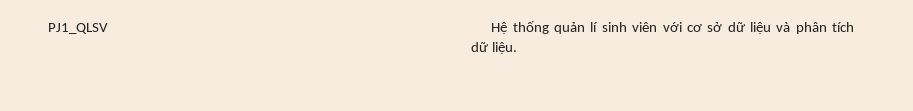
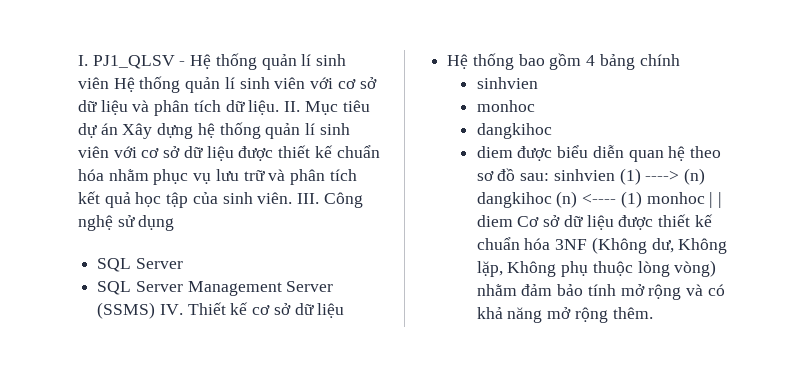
(48, 28) none -> [78,55,88,66] I.
(108, 28) // -> [179,53,347,70] [78,77,109,89] - Hệ thống quản lí sinh viên
(517, 48) none -> [284,100,370,115] [78,122,350,139] [78,145,380,161] [78,169,357,185] [78,191,363,208] [78,215,175,231] [97,258,183,272] [97,281,334,296] [97,302,345,319] [447,53,680,70] [476,77,538,89] [476,100,535,112] [476,123,552,139] [476,145,722,162] [476,168,706,185] [476,191,723,208] [476,214,713,230] [476,237,728,254] [476,260,717,277] [476,284,725,300] [476,307,653,323] II. Mục tiêu dự án Xây dựng hệ thống quản lí sinh viên với cơ sở dữ liệu được thiết kế chuẩn hóa nhằm phục vụ lưu trữ và phân tích kết quả học tập của sinh viên. III. Công nghệ sử dụng // SQL Server // SQL Server Management Server (SSMS) IV. Thiết kế cơ sở dữ liệu // Hệ thống bao gồm 4 bảng chính // sinhvien // monhoc // dangkihoc // diem được biểu diễn quan hệ theo sơ đồ sau: sinhvien (1) ----> (n) dangkihoc (n) <---- (1) monhoc | | diem Cơ sở dữ liệu được thiết kế chuẩn hóa 3NF (Không dư, Không lặp, Không phụ thuộc lòng vòng) nhằm đảm bảo tính mở rộng và có khả năng mở rộng thêm.

